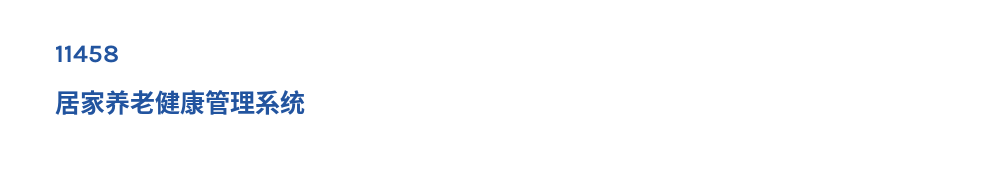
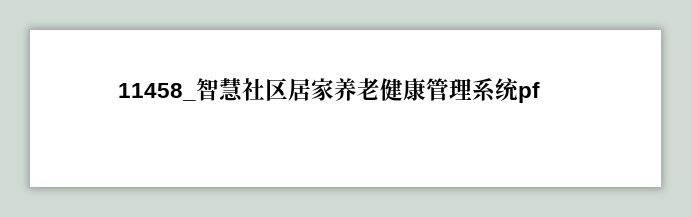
[55,45,119,63] 11458 // -> [118,78,288,101] 11458_智慧社区
(305, 102) none -> [518,82,540,103] pf

